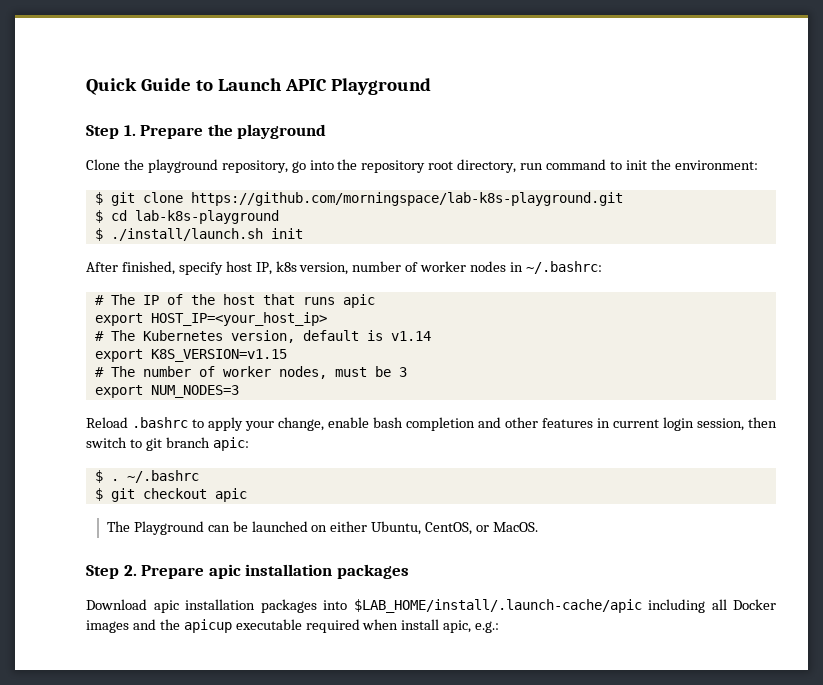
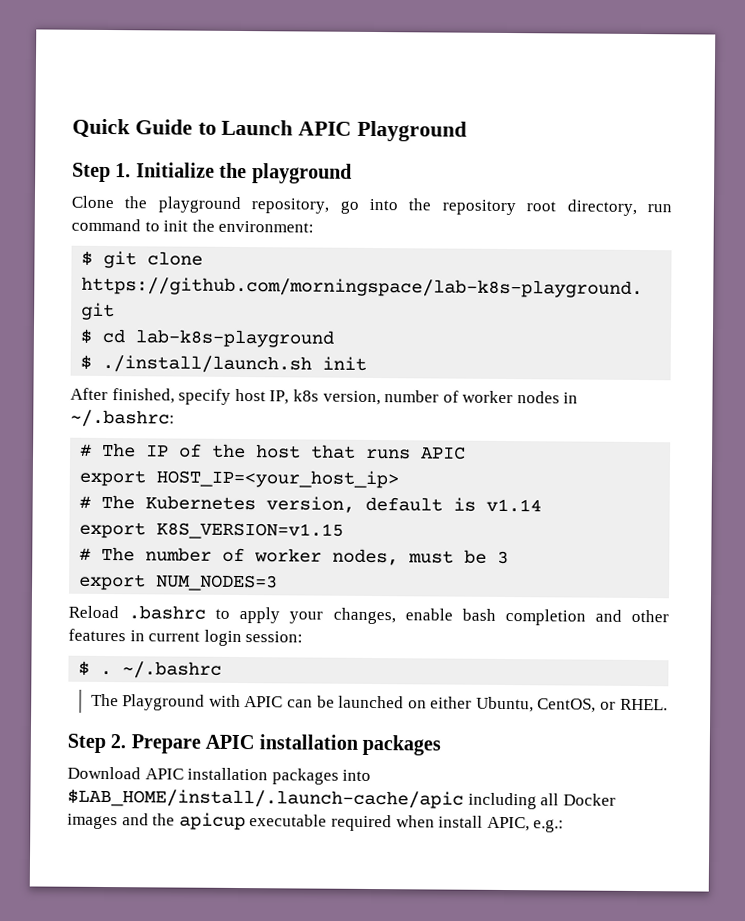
[140,125,204,139] Prepare -> [135,162,215,178] Initialize
[342,294,375,308] apic -> [421,446,467,460] APIC
[278,417,324,431] change, -> [332,607,396,625] changes,
[697,417,777,431] [86,437,249,451] session, then switch to git branch apic: -> [245,631,304,643] session:
[94,488,247,502] // $ git checkout apic -> (223, 670) none
(204, 528) none -> [208,694,284,708] with APIC
[493,522,539,532] MacOS. -> [619,698,668,711] RHEL.
[208,564,241,579] apic -> [205,734,255,750] APIC
[153,600,179,613] apic -> [144,768,184,780] APIC
[443,620,472,633] apic, -> [486,816,530,832] APIC,

